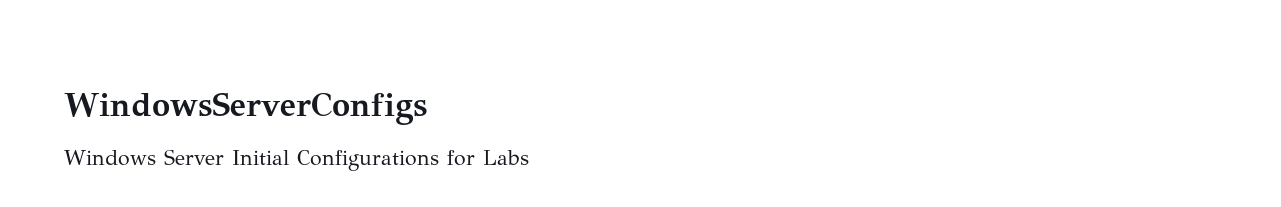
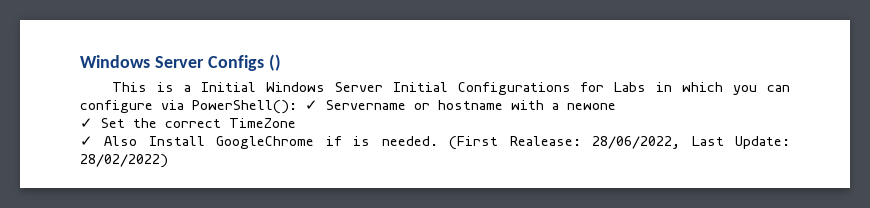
[64,92,427,125] WindowsServerConfigs // -> [80,54,281,71] [112,82,256,92] Windows Server Configs () // This is a Initial
(529, 157) none -> [656,82,790,95] [80,100,616,114] [80,118,296,128] [80,136,791,150] [80,154,168,168] in which you can configure via PowerShell(): ✓ Servername or hostname with a newone // ✓ Set the correct TimeZone // ✓ Also Install GoogleChrome if is needed. (First Realease: 28/06/2022, Last Update: 28/02/2022)

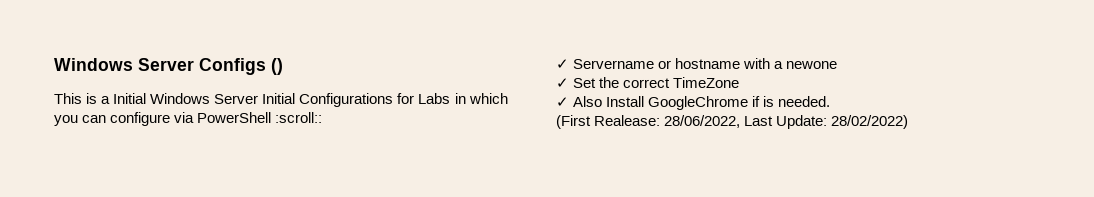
[192,100,297,114] PowerShell(): -> [197,112,323,123] PowerShell :scroll:: //
(438, 141) none -> (831, 101) //

